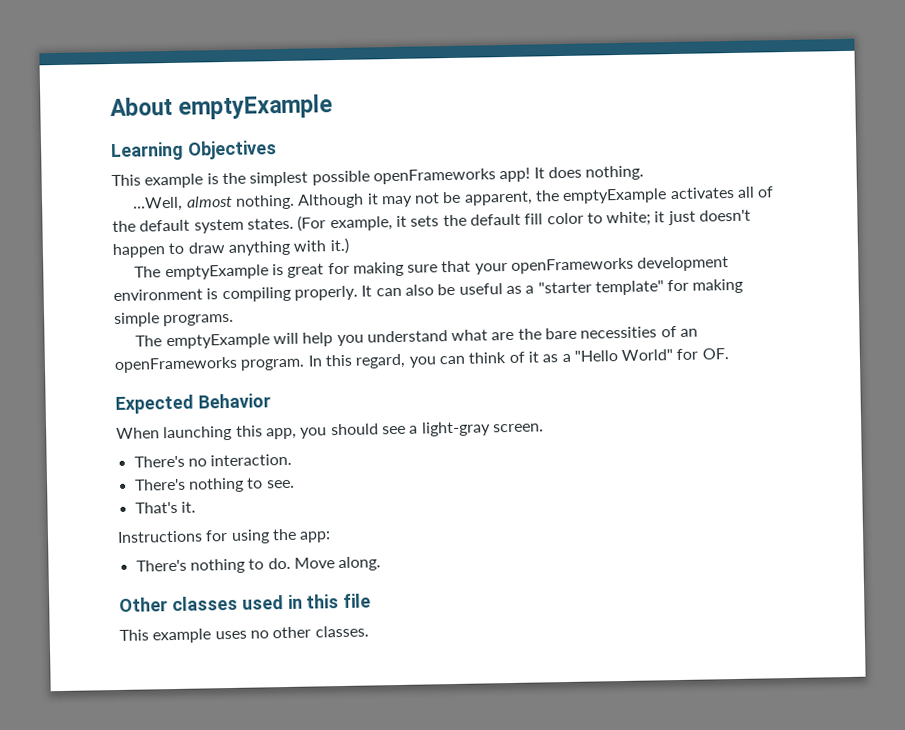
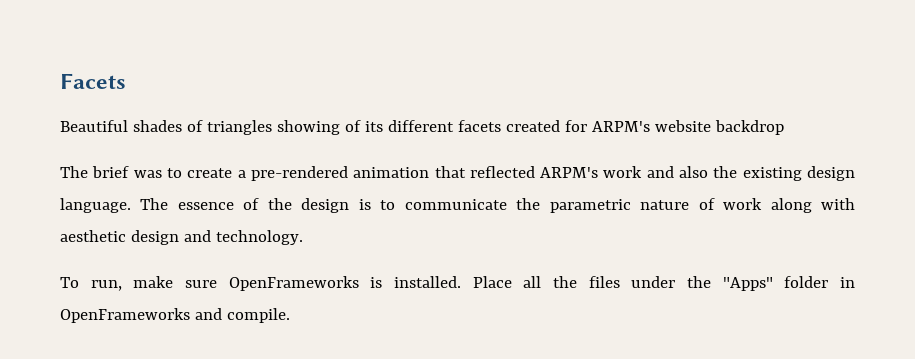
[110,94,334,120] [110,140,277,162] [111,165,645,189] [132,186,775,212] [112,209,752,234] [112,237,350,259] [134,256,730,281] [113,278,744,303] [114,312,235,328] [135,326,699,350] [114,348,729,374] [115,393,271,415] [116,421,544,442] [133,453,293,468] [133,477,295,493] [134,501,196,514] [117,528,332,544] [135,556,382,574] [119,593,372,612] [119,625,369,644] About emptyExample // Learning Objectives // This example is the simplest possible openFrameworks app! It does nothing. // ...Well, almost nothing. Although it may not be apparent, the emptyExample activates all of the default system states. (For example, it sets the default fill color to white; it just doesn't happen to draw anything with it.) // The emptyExample is great for making sure that your openFrameworks development environment is compiling properly. It can also be useful as a "starter template" for making simple programs. // The emptyExample will help you understand what are the bare necessities of an openFrameworks program. In this regard, you can think of it as a "Hello World" for OF. // Expected Behavior // When launching this app, you should see a light-gray screen. // There's no interaction. // There's nothing to see. // That's it. // Instructions for using the app: // There's nothing to do. Move along. // Other classes used in this file // This example uses no other classes. -> [60,73,126,89] [60,120,784,135] [60,166,855,181] [60,198,856,213] [60,230,303,245] [60,276,855,291] [60,308,290,323] Facets // Beautiful shades of triangles showing of its different facets created for ARPM's website backdrop // The brief was to create a pre-rendered animation that reflected ARPM's work and also the existing design language. The essence of the design is to communicate the parametric nature of work along with aesthetic design and technology. // To run, make sure OpenFrameworks is installed. Place all the files under the "Apps" folder in OpenFrameworks and compile.

